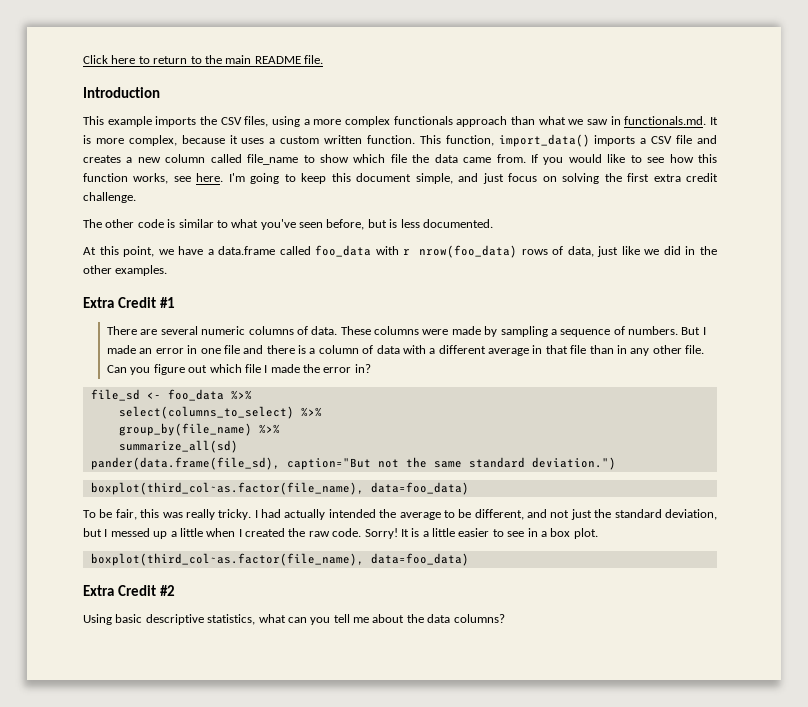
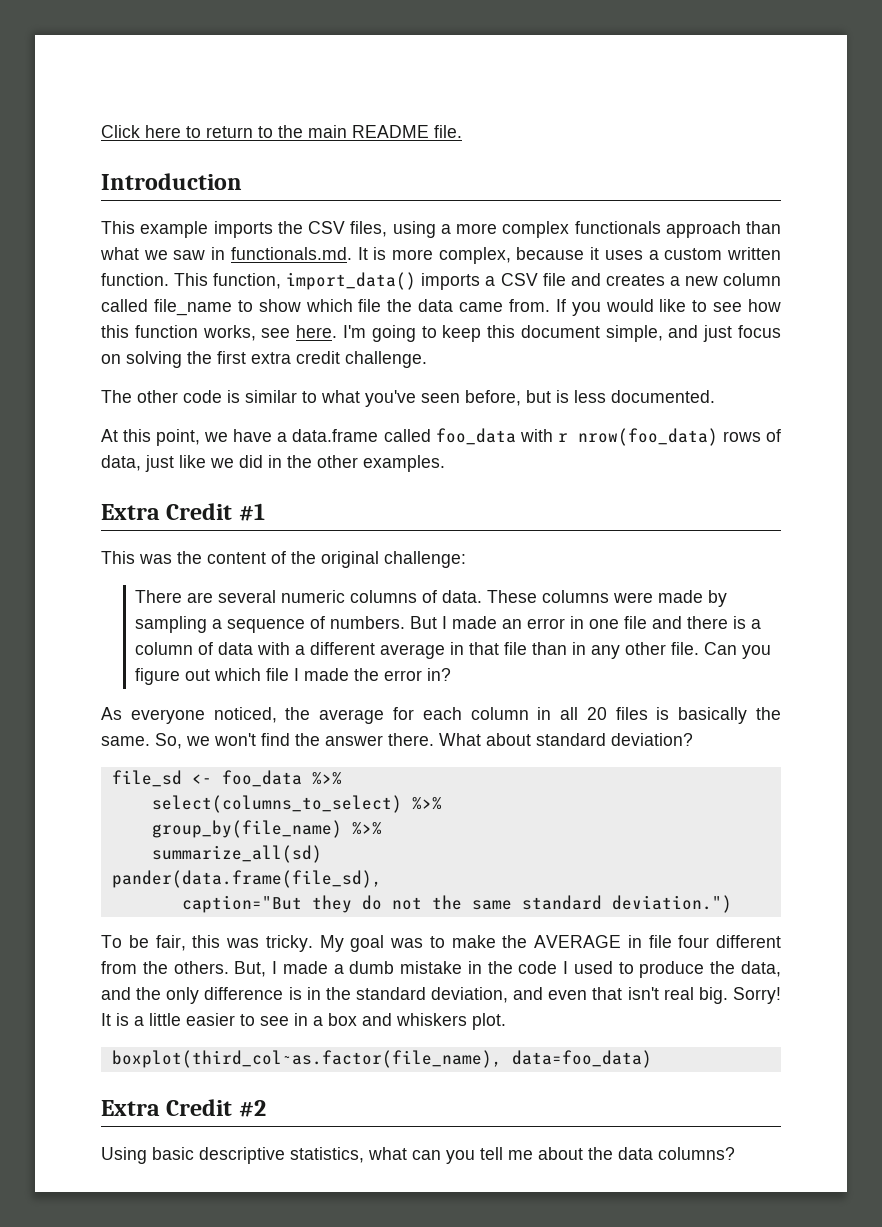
(175, 302) none -> [101,551,466,568] // This was the content of the original challenge:
(371, 368) none -> [101,707,782,724] [101,733,693,749] // As everyone noticed, the average for each column in all 20 files is basically the same. So, we won't find the answer there. What about standard deviation?
[286,458,371,470] caption="But -> [181,895,382,913] // caption="But they do
[90,482,469,495] // boxplot(third_col~as.factor(file_name), data=foo_data) -> (732, 904) none
[185,509,718,520] [83,528,362,539] really tricky. I had actually intended the average to be different, and not just the standard deviation, but I messed up a little when I created the raw code. -> [265,935,781,952] [101,961,781,978] [101,987,728,1004] tricky. My goal was to make the AVERAGE in file four different from the others. But, I made a dumb mistake in the code I used to produce the data, and the only difference is in the standard deviation, and even that isn't real big.
(571, 532) none -> [362,1013,467,1026] and whiskers

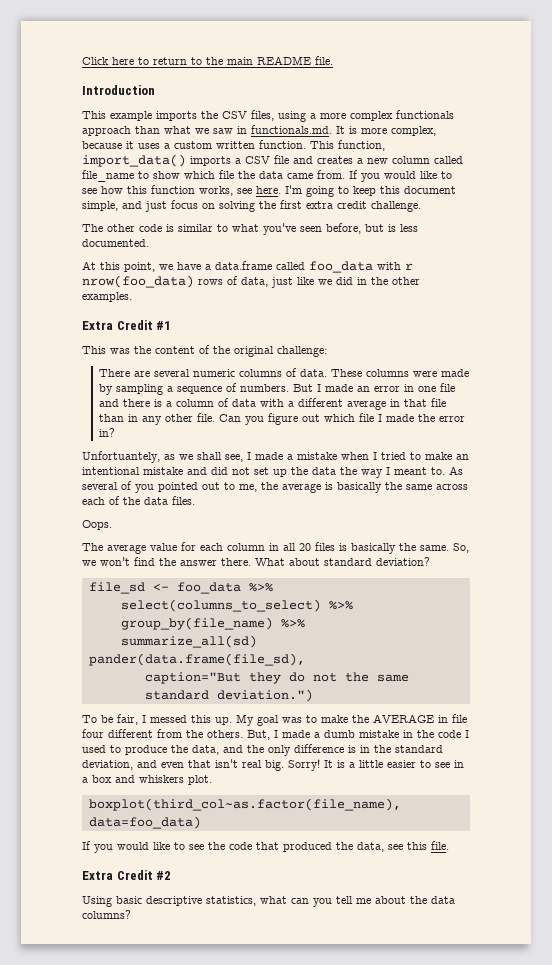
[101,707,385,724] As everyone noticed, the average -> [82,451,469,463] [82,466,463,478] [82,481,468,493] [82,496,195,505] [82,520,112,530] [82,543,177,554] Unfortuantely, as we shall see, I made a mistake when I tried to make an intentional mistake and did not set up the data the way I meant to. As several of you pointed out to me, the average is basically the same across each of the data files. // Oops. // The average value
[192,935,313,952] this was tricky. -> [142,715,232,725] I messed this up.
(652, 1059) none -> [82,841,449,853] // If you would like to see the code that produced the data, see this file.

